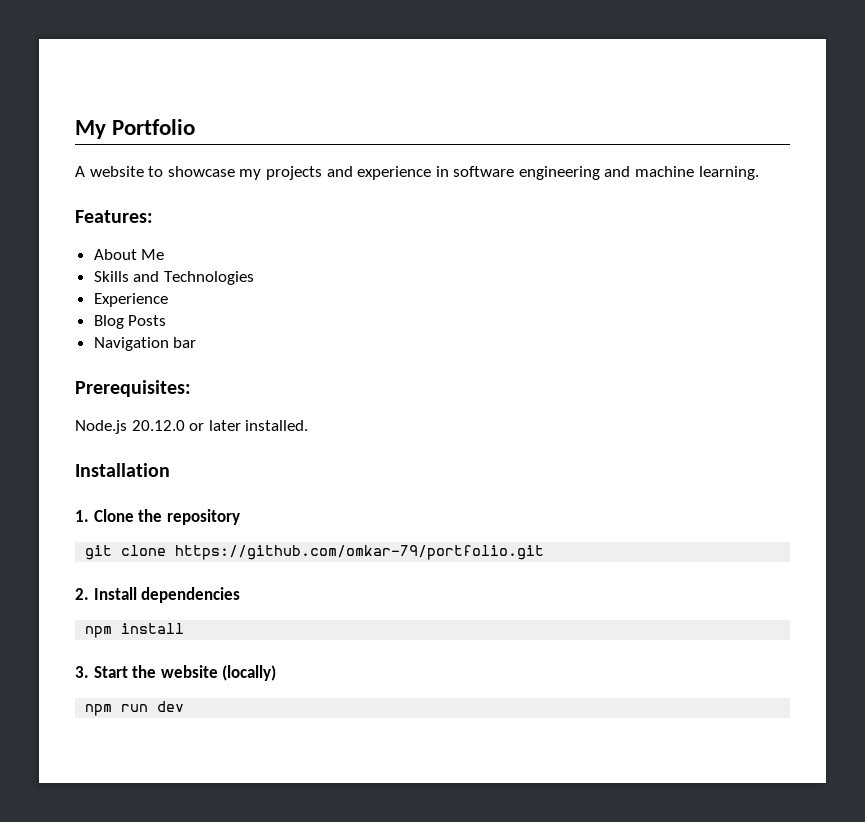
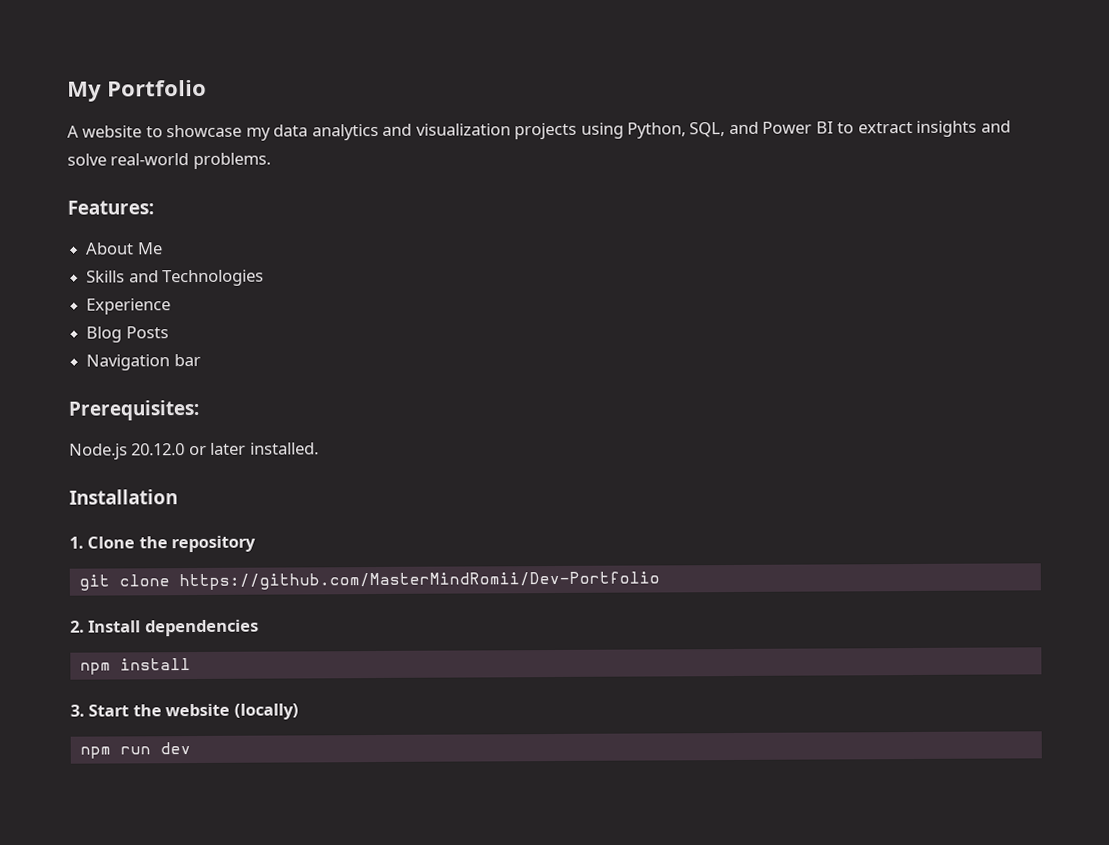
[265,166,759,180] projects and experience in software engineering and machine learning. -> [273,120,1011,141] [67,152,271,170] data analytics and visualization projects using Python, SQL, and Power BI to extract insights and solve real-world problems.
[175,545,545,560] https://github.com/omkar-79/portfolio.git -> [178,571,660,591] https://github.com/MasterMindRomii/Dev-Portfolio

